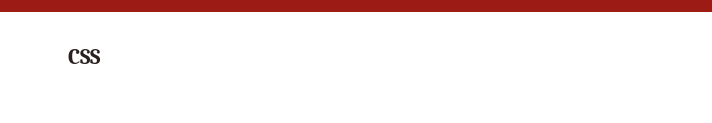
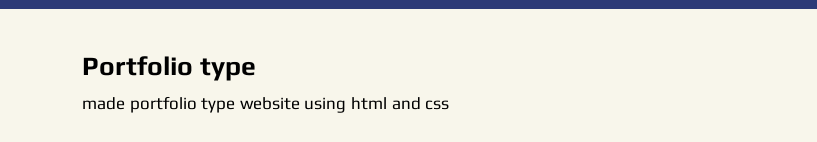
[68,49,101,64] CSS -> [82,56,257,81] [82,96,450,113] Portfolio type // made portfolio type website using html and css

